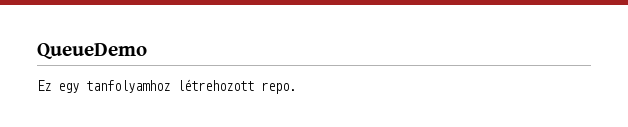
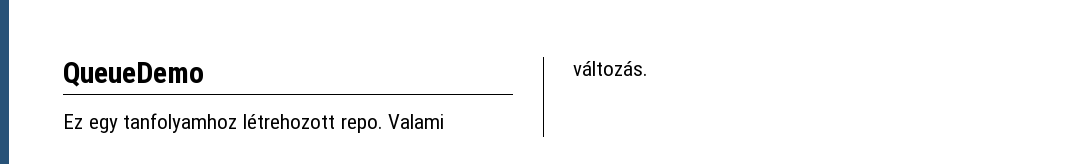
(296, 88) none -> [388,114,445,129] [573,61,648,76] Valami változás.

